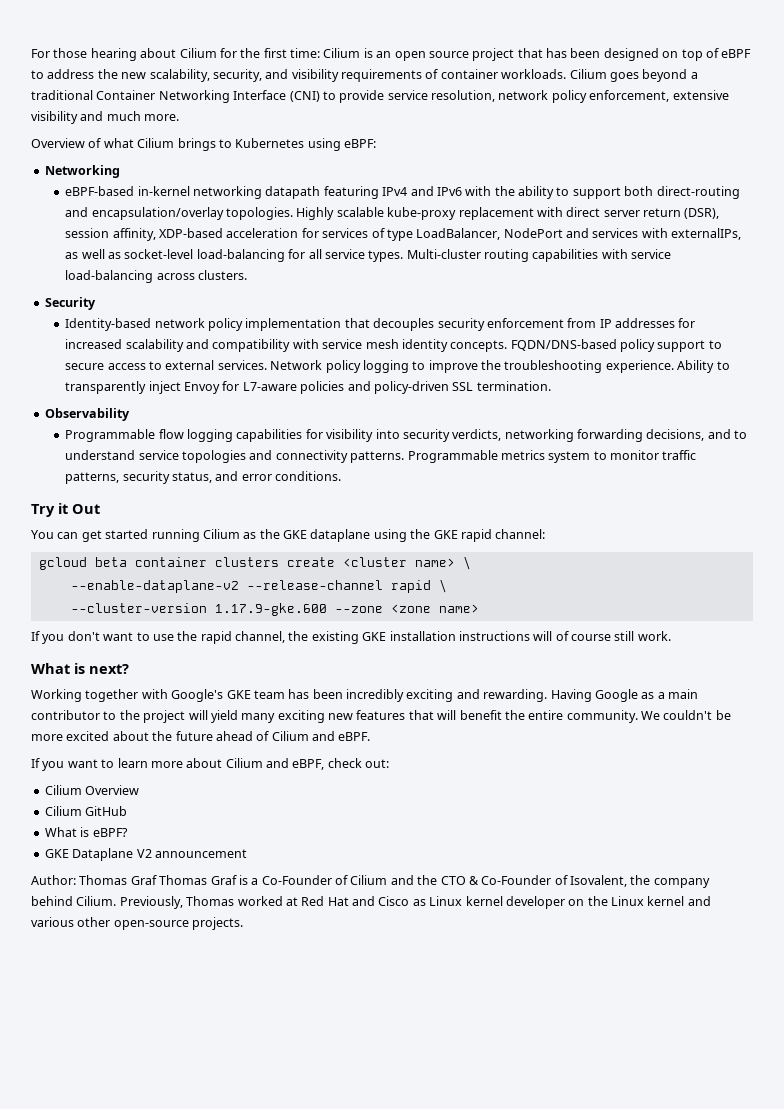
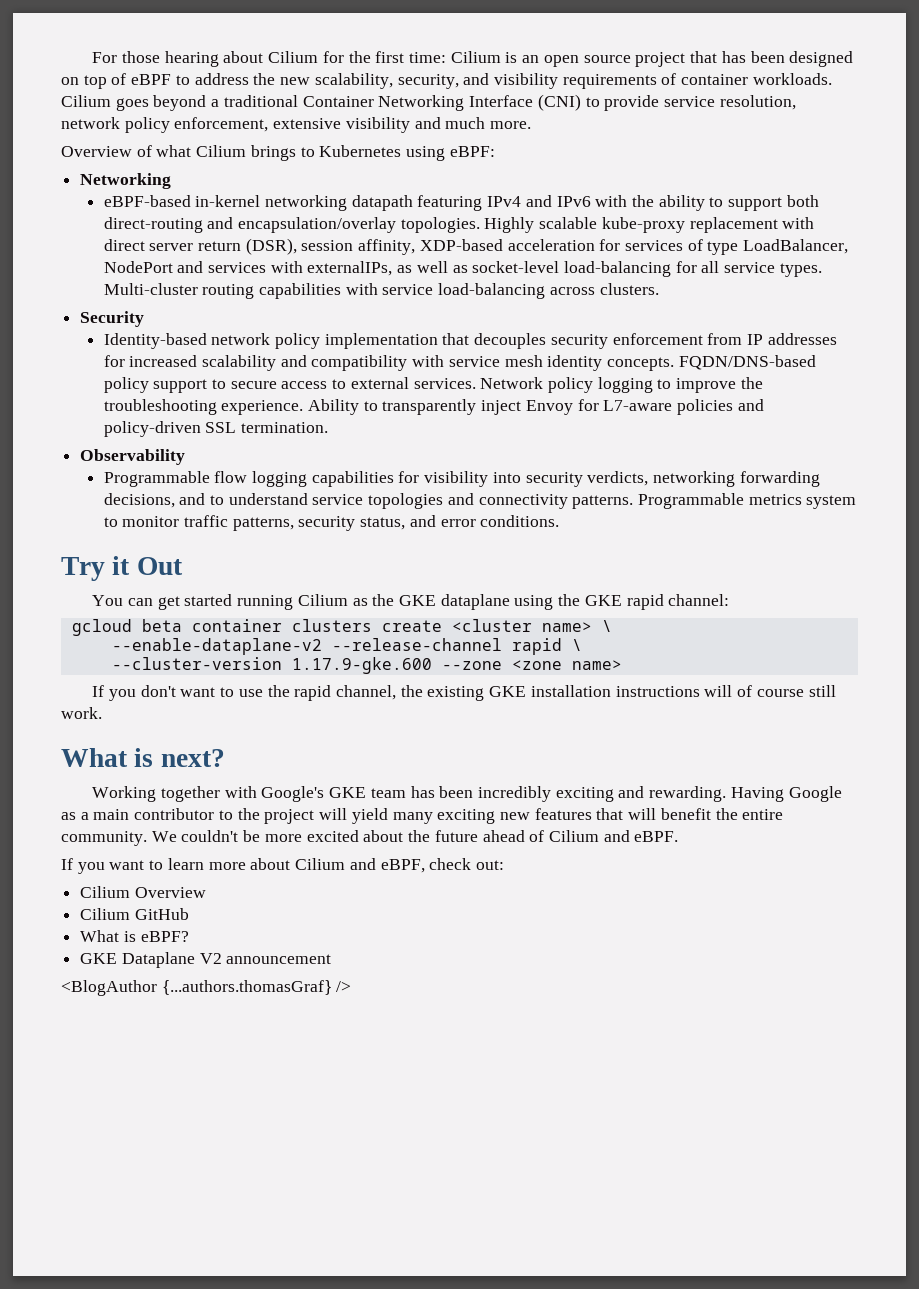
[31,875,710,888] [31,896,711,909] [31,917,244,930] Author: Thomas Graf Thomas Graf is a Co-Founder of Cilium and the CTO & Co-Founder of Isovalent, the company behind Cilium. Previously, Thomas worked at Red Hat and Cisco as Linux kernel developer on the Linux kernel and various other open-source projects. -> [61,980,352,996] <BlogAuthor {...authors.thomasGraf} />

